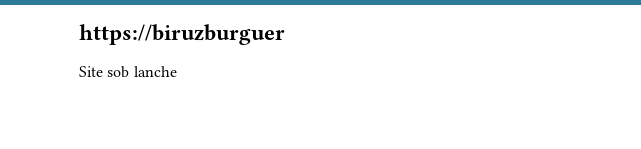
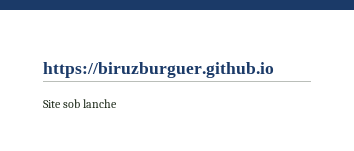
[79,24,285,45] https://biruzburguer -> [43,62,274,78] https://biruzburguer.github.io

